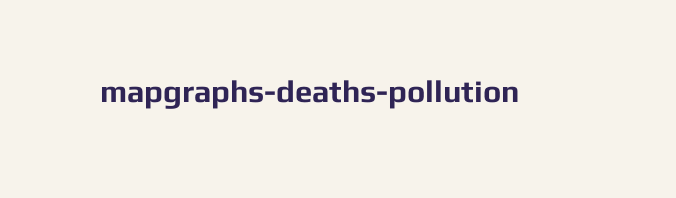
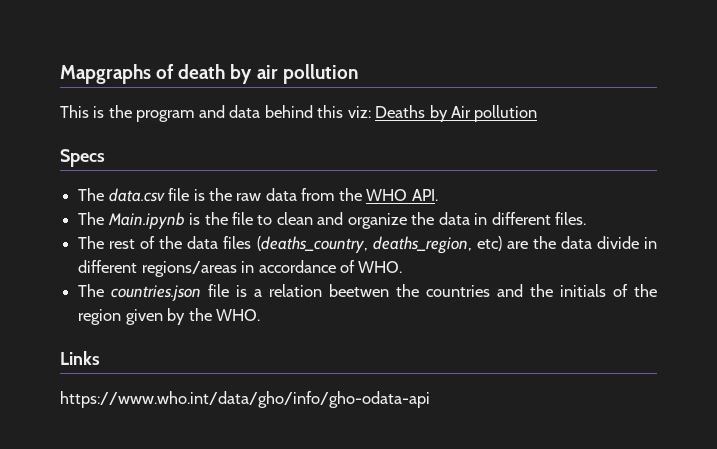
[100,80,519,109] mapgraphs-deaths-pollution -> [60,64,358,84] [60,105,538,122] [60,149,105,167] [78,188,438,202] [78,212,587,229] [78,236,657,254] [78,260,403,277] [78,284,658,301] [78,308,260,325] [60,351,100,365] [60,391,430,408] Mapgraphs of death by air pollution // This is the program and data behind this viz: Deaths by Air pollution // Specs // The data.csv file is the raw data from the WHO API. // The Main.ipynb is the file to clean and organize the data in different files. // The rest of the data files (deaths_country, deaths_region, etc) are the data divide in different regions/areas in accordance of WHO. // The countries.json file is a relation beetwen the countries and the initials of the region given by the WHO. // Links // https://www.who.int/data/gho/info/gho-odata-api

